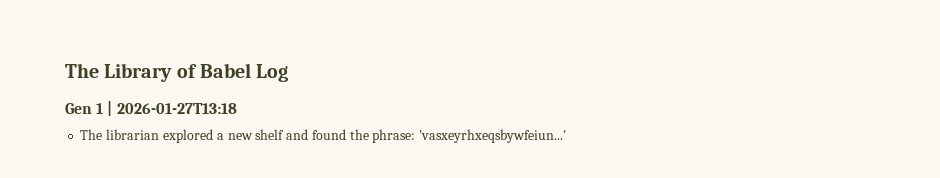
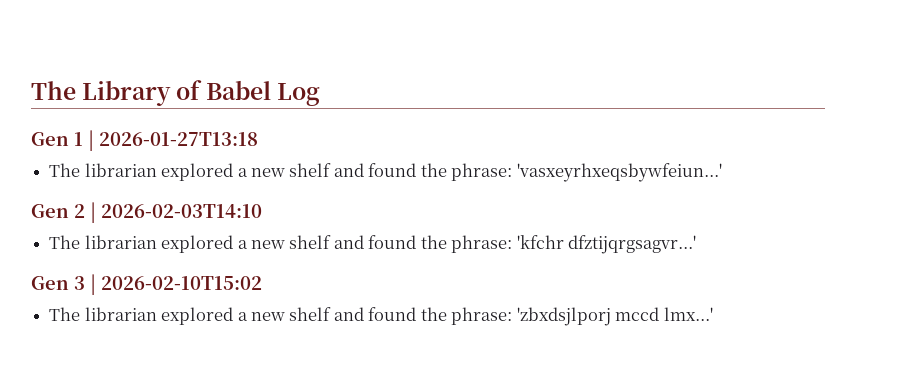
(567, 136) none -> [31,202,262,223] [49,235,697,254] [31,274,262,295] [49,307,713,326] // Gen 2 | 2026-02-03T14:10 // The librarian explored a new shelf and found the phrase: 'kfchr dfztijqrgsagvr...' // Gen 3 | 2026-02-10T15:02 // The librarian explored a new shelf and found the phrase: 'zbxdsjlporj mccd lmx...'

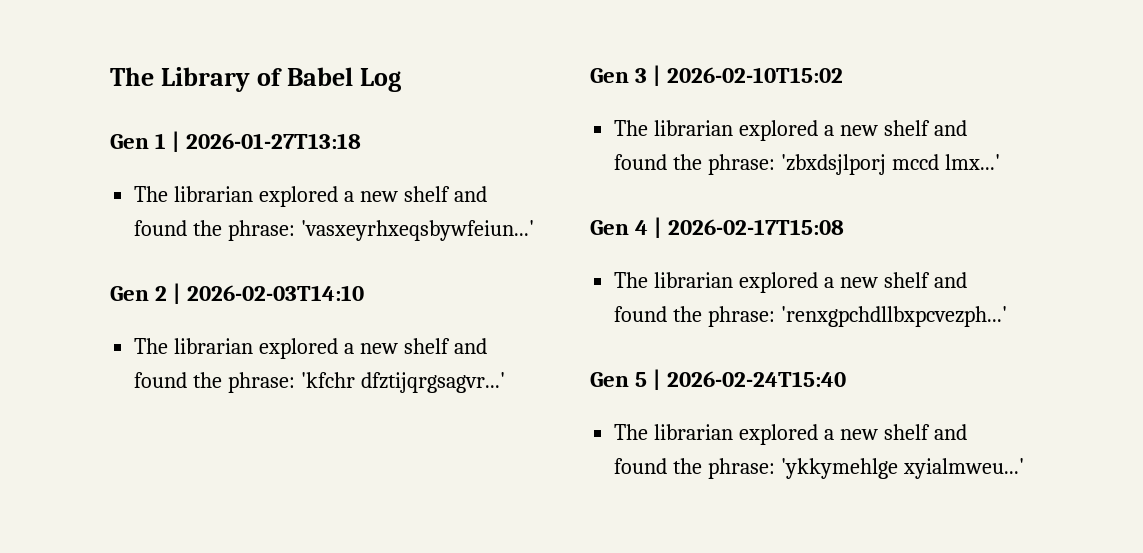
(713, 314) none -> [590,217,844,238] [614,272,967,293] [614,306,1008,327] [590,369,846,390] [614,424,967,445] [614,458,1024,479] // Gen 4 | 2026-02-17T15:08 // The librarian explored a new shelf and found the phrase: 'renxgpchdllbxpcvezph...' // Gen 5 | 2026-02-24T15:40 // The librarian explored a new shelf and found the phrase: 'ykkymehlge xyialmweu...'

